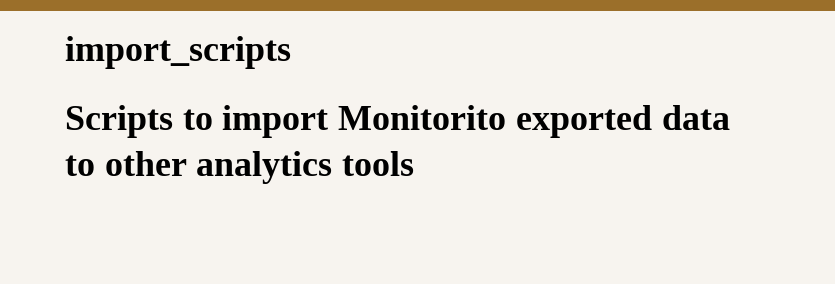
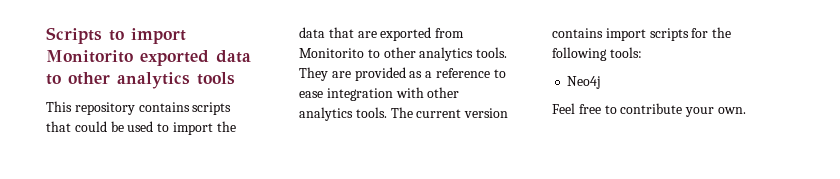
[65,36,291,69] import_scripts // -> (46, 35) none
(415, 163) none -> [46,101,232,115] [46,121,236,135] [299,27,465,41] [299,47,508,61] [299,67,506,81] [299,87,460,101] [299,107,509,121] [552,27,732,41] [552,47,642,61] [567,76,602,89] [552,103,746,117] // This repository contains scripts that could be used to import the data that are exported from Monitorito to other analytics tools. They are provided as a reference to ease integration with other analytics tools. The current version contains import scripts for the following tools: // Neo4j // Feel free to contribute your own.

